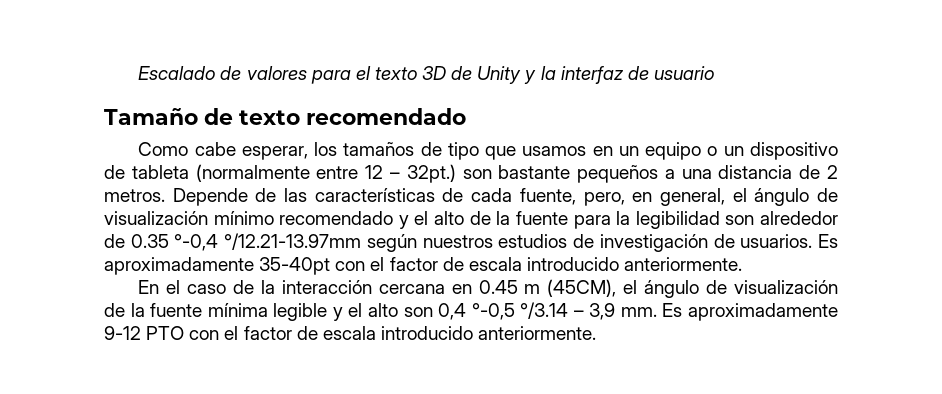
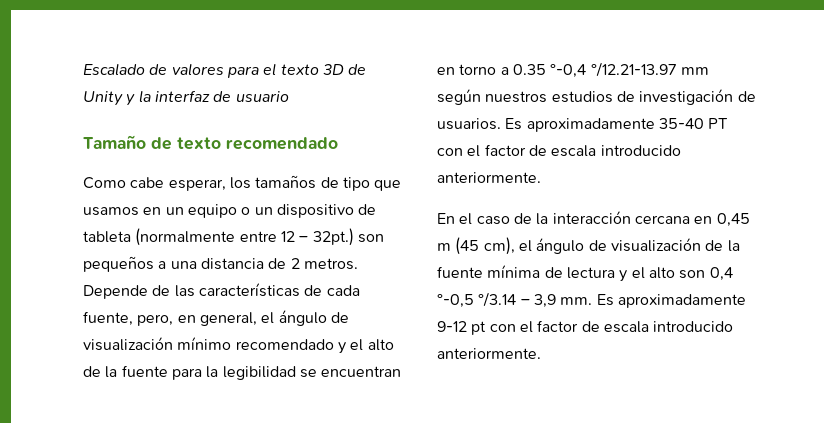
[498,165,571,179] bastante -> (384, 238) none
[725,211,838,225] [104,233,362,251] son alrededor de 0.35 °-0,4 °/12.21-13.97mm -> [299,366,402,378] [437,62,709,78] se encuentran en torno a 0.35 °-0,4 °/12.21-13.97 mm
[259,257,331,275] 35-40pt -> [658,118,729,129] 35-40 PT
[478,279,617,297] 0.45 m (45CM), -> [716,213,750,227] [437,237,515,255] 0,45 m (45 cm),
[273,303,328,321] legible -> [544,267,615,279] de lectura
[146,326,185,340] PTO -> [471,321,487,335] pt

